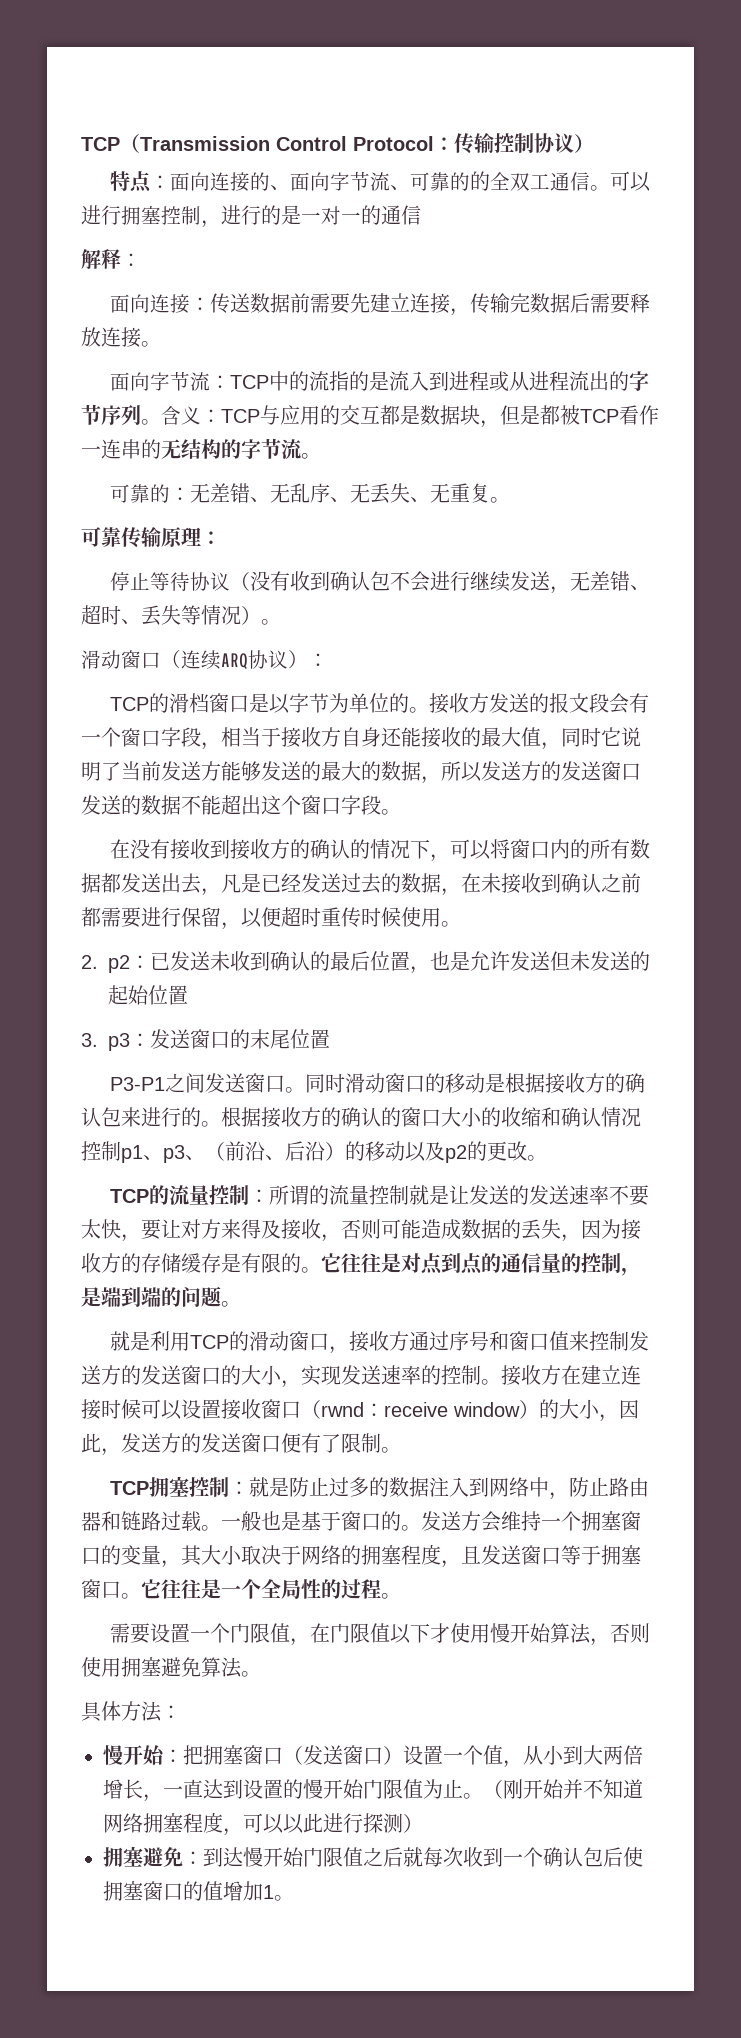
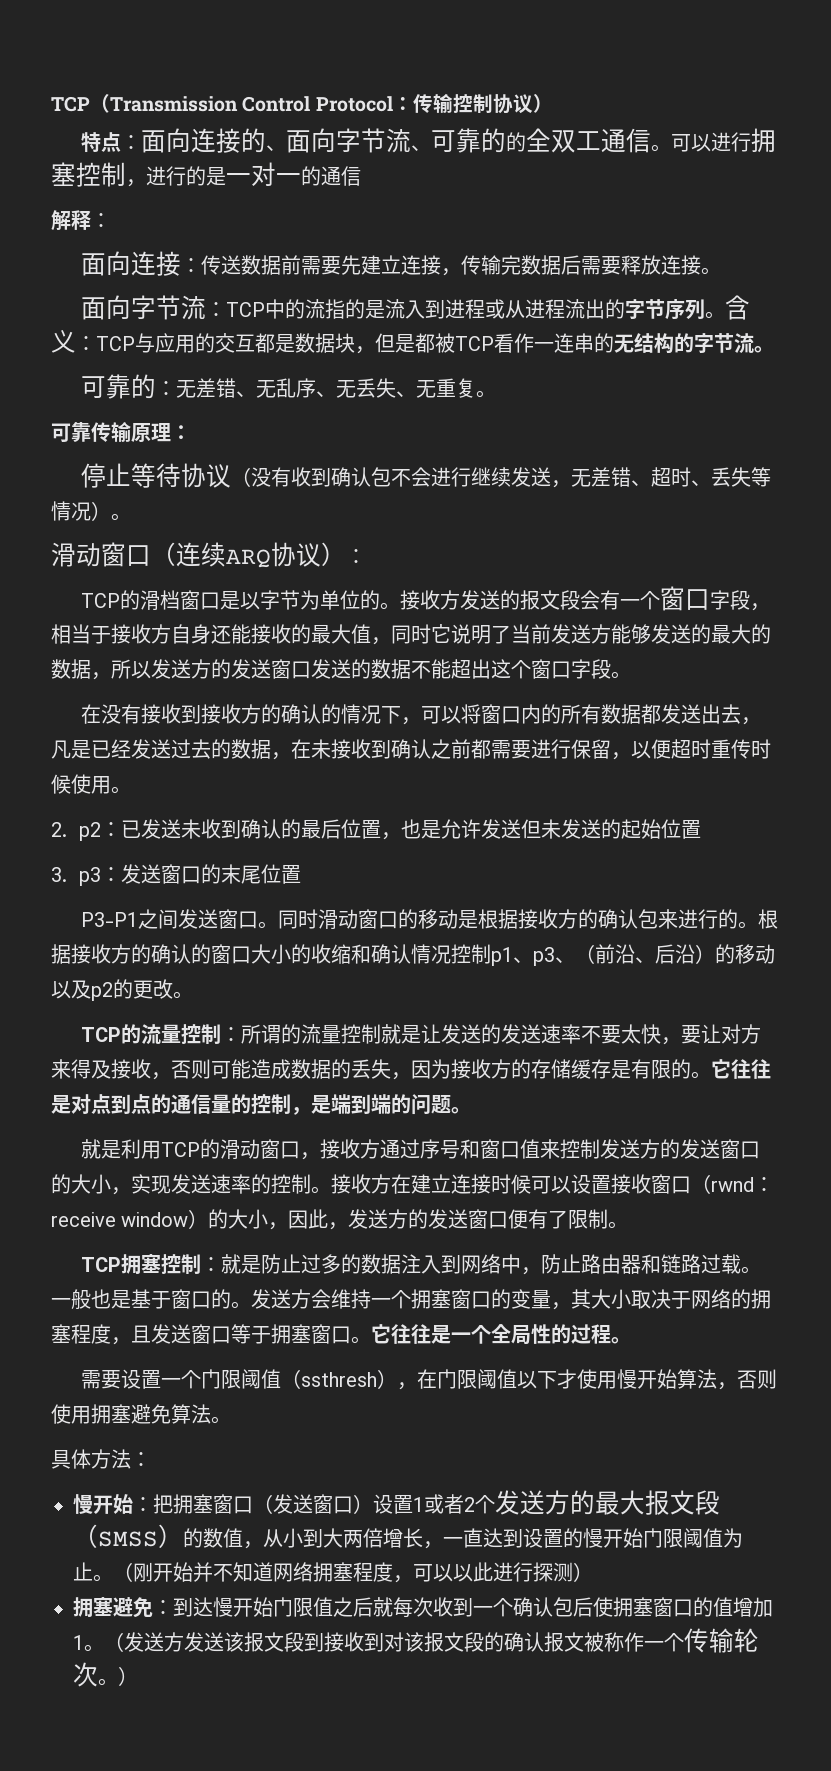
[269,1623,290,1643] 值 -> [241,1369,398,1389] 阈值（ssthresh）
(370, 1633) none -> [477,1369,498,1389] 阈
[443,1745,483,1765] 一个 -> [413,1490,720,1515] [73,1524,223,1548] 1或者2个发送方的最大报文段（SMSS）的数
(403, 1789) none -> [683,1528,703,1548] 阈
(294, 1898) none -> [104,1628,759,1653] [73,1662,138,1687] （发送方发送该报文段到接收到对该报文段的确认报文被称作一个传输轮次。）

